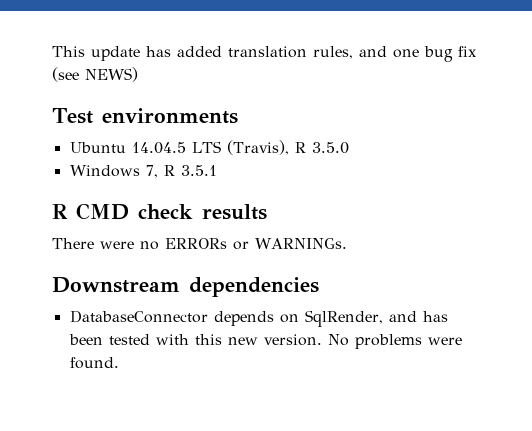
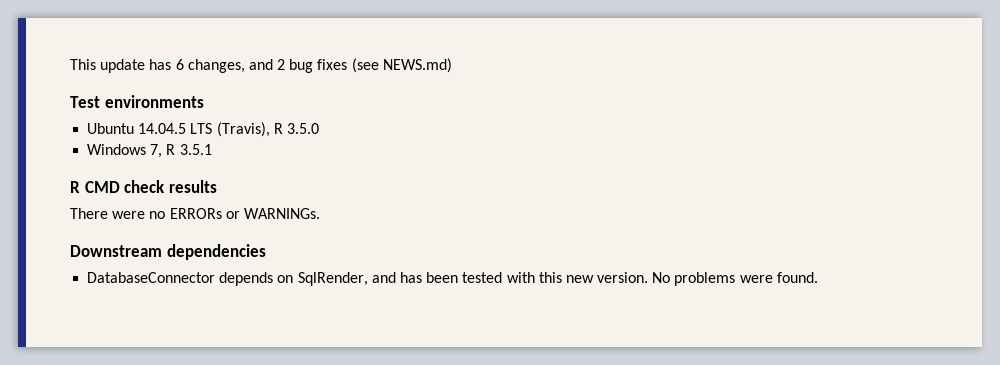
[177,46,477,62] [52,67,138,82] added translation rules, and one bug fix (see NEWS) -> [175,58,452,73] 6 changes, and 2 bug fixes (see NEWS.md)

